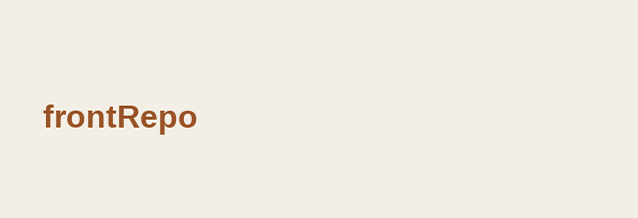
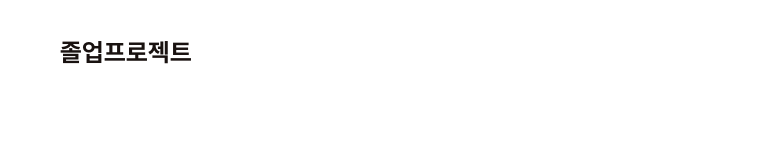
[42,104,199,135] frontRepo -> [60,41,192,64] 졸업프로젝트

